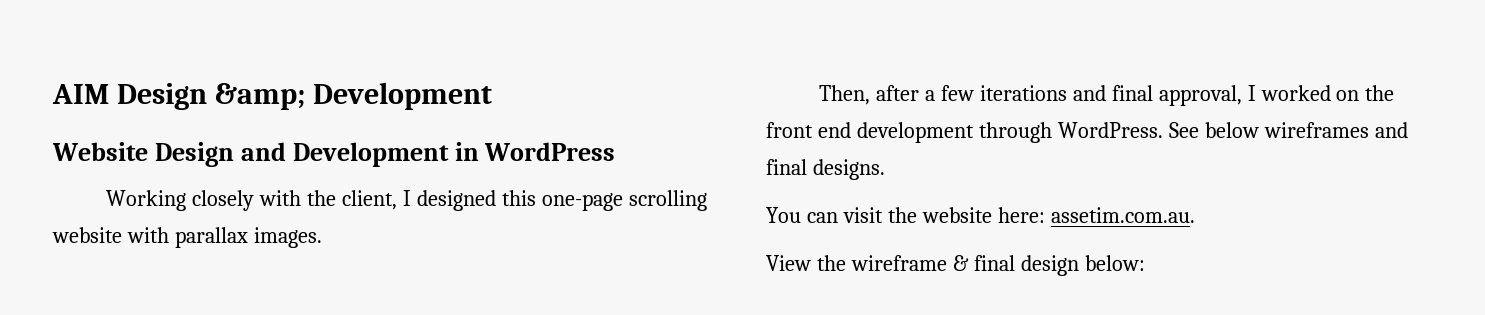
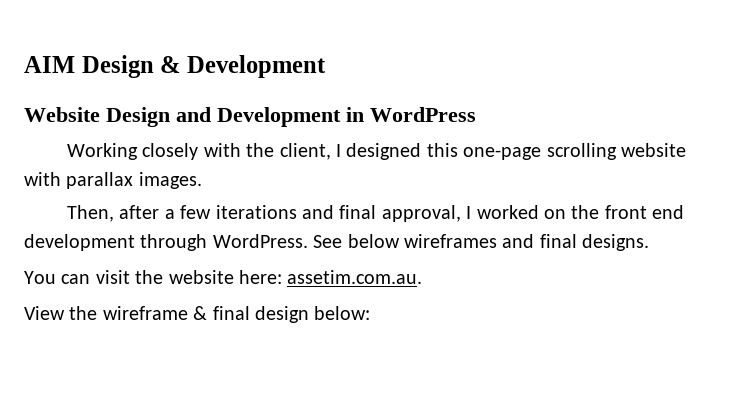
[215,83,306,110] &amp; -> [160,56,181,73] &

